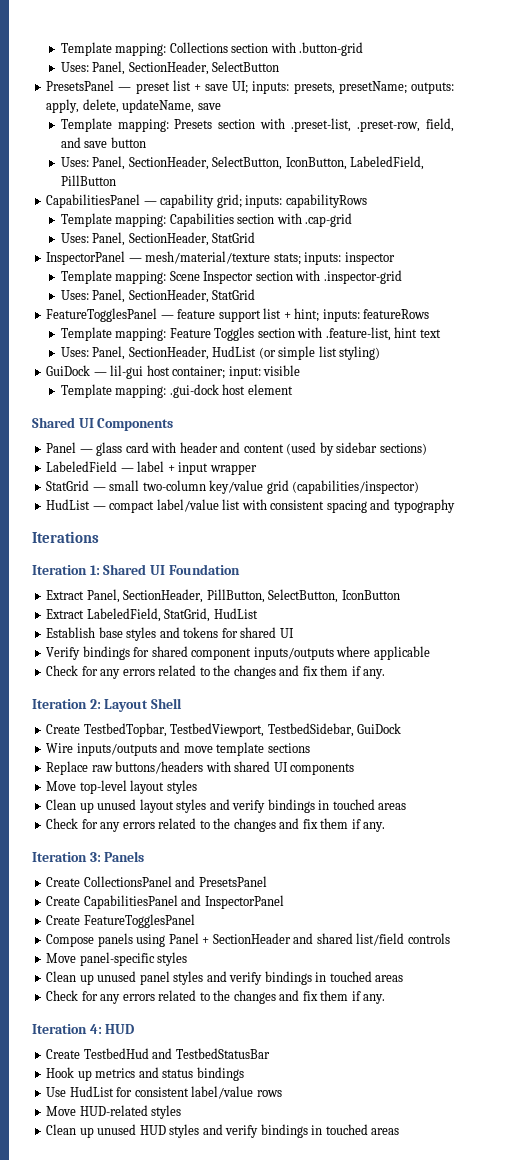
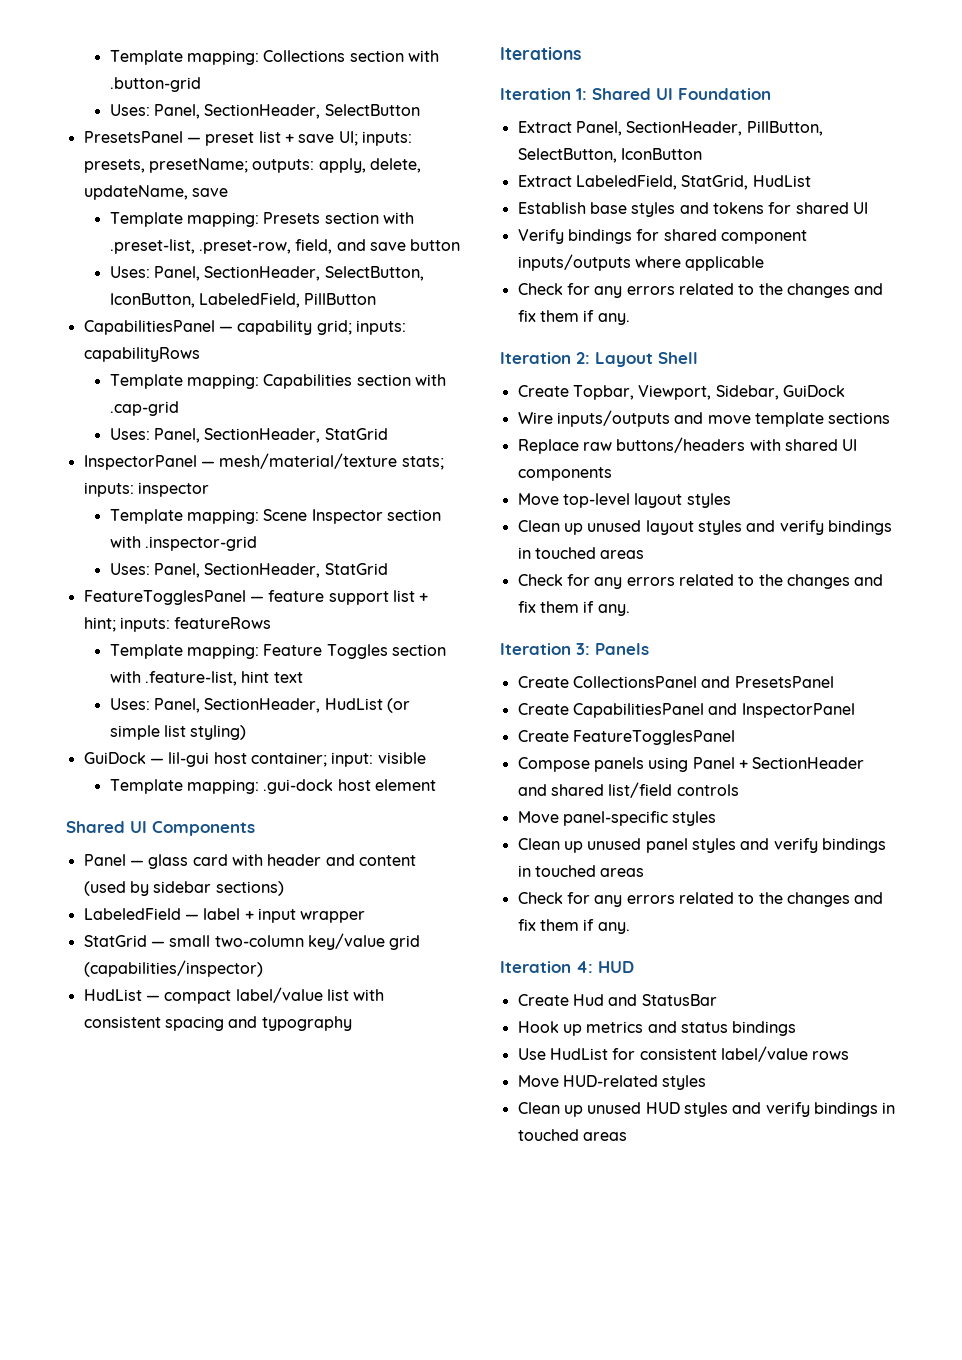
[83,723,354,737] TestbedTopbar, TestbedViewport, TestbedSidebar, -> [572,385,779,400] Topbar, Viewport, Sidebar,
[83,1048,270,1059] TestbedHud and TestbedStatusBar -> [572,994,717,1006] Hud and StatusBar

